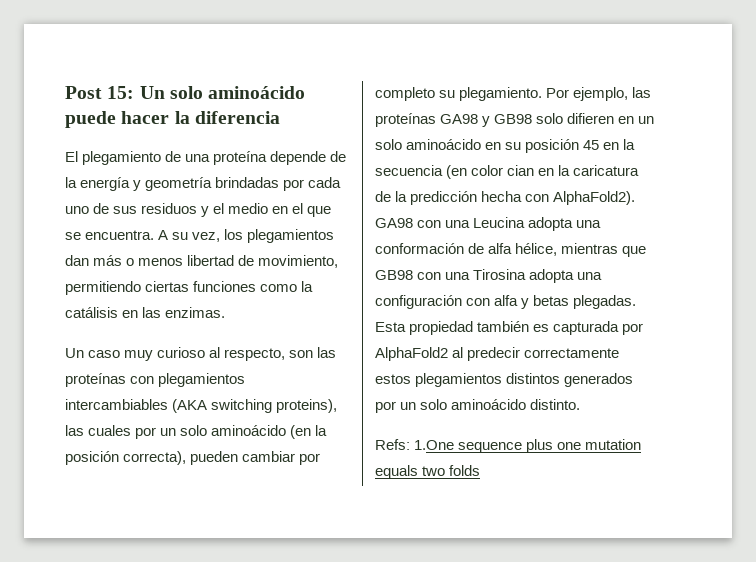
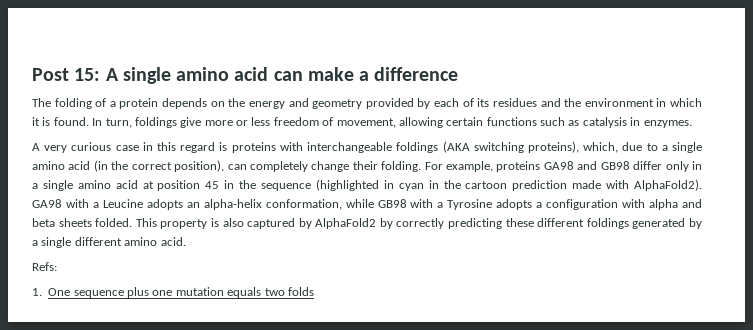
[139,86,306,99] [65,111,280,128] [65,151,347,165] [65,177,342,191] [65,203,332,217] [65,229,335,243] [65,255,339,268] [65,281,314,295] [65,307,226,318] [65,347,337,361] [65,373,246,387] [65,399,338,413] [65,425,328,439] [65,451,321,465] [375,87,652,101] [375,113,655,127] [375,139,636,153] [375,165,640,179] [375,191,636,205] [375,217,602,231] [375,243,647,257] [375,269,603,283] [375,295,637,309] [375,321,644,335] [375,347,620,361] [375,373,634,387] [375,399,581,413] Un solo aminoácido puede hacer la diferencia // El plegamiento de una proteína depende de la energía y geometría brindadas por cada uno de sus residuos y el medio en el que se encuentra. A su vez, los plegamientos dan más o menos libertad de movimiento, permitiendo ciertas funciones como la catálisis en las enzimas. // Un caso muy curioso al respecto, son las proteínas con plegamientos intercambiables (AKA switching proteins), las cuales por un solo aminoácido (en la posición correcta), pueden cambiar por completo su plegamiento. Por ejemplo, las proteínas GA98 y GB98 solo difieren en un solo aminoácido en su posición 45 en la secuencia (en color cian en la caricatura de la predicción hecha con AlphaFold2). GA98 con una Leucina adopta una conformación de alfa hélice, mientras que GB98 con una Tirosina adopta una configuración con alfa y betas plegadas. Esta propiedad también es capturada por AlphaFold2 al predecir correctamente estos plegamientos distintos generados por un solo aminoácido distinto. -> [105,67,459,84] [32,98,702,109] [32,117,692,128] [32,141,703,153] [32,160,703,172] [32,179,703,191] [32,199,703,210] [32,218,702,229] [32,237,186,248] A single amino acid can make a difference // The folding of a protein depends on the energy and geometry provided by each of its residues and the environment in which it is found. In turn, foldings give more or less freedom of movement, allowing certain functions such as catalysis in enzymes. // A very curious case in this regard is proteins with interchangeable foldings (AKA switching proteins), which, due to a single amino acid (in the correct position), can completely change their folding. For example, proteins GA98 and GB98 differ only in a single amino acid at position 45 in the sequence (highlighted in cyan in the cartoon prediction made with AlphaFold2). GA98 with a Leucine adopts an alpha-helix conformation, while GB98 with a Tyrosine adopts a configuration with alpha and beta sheets folded. This property is also captured by AlphaFold2 by correctly predicting these different foldings generated by a single different amino acid.
[414,440,455,450] 1.One -> [32,288,71,296] // 1. One

